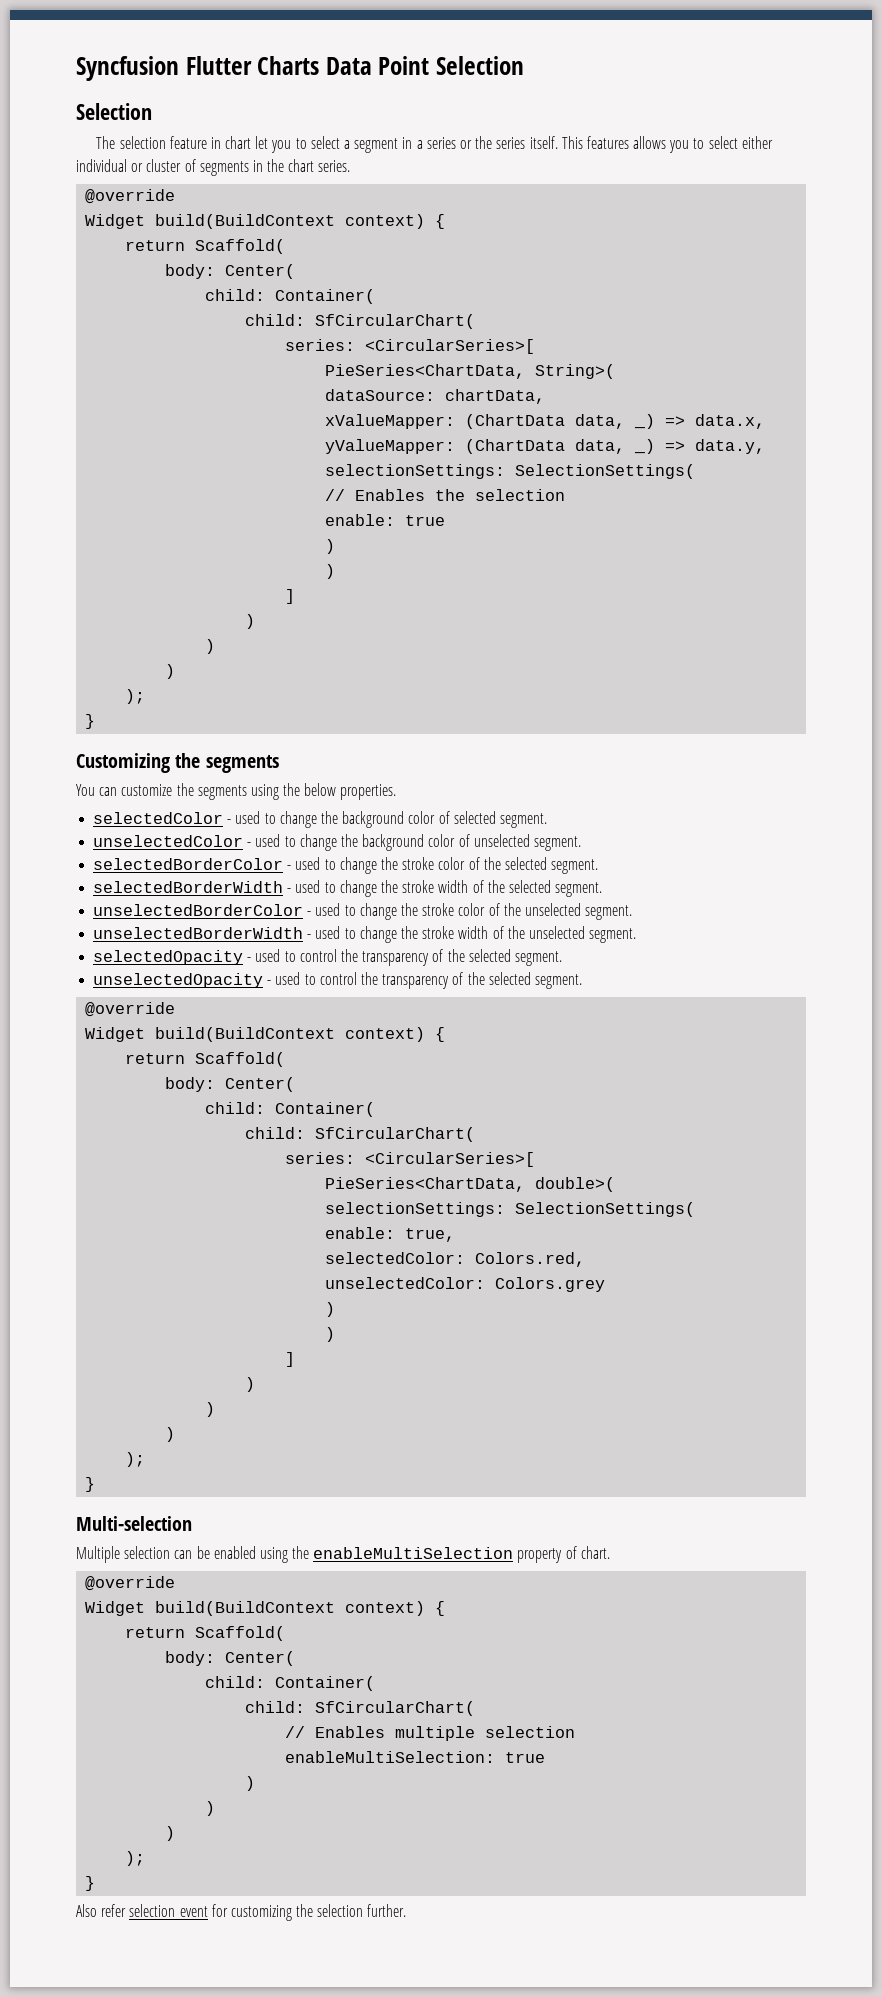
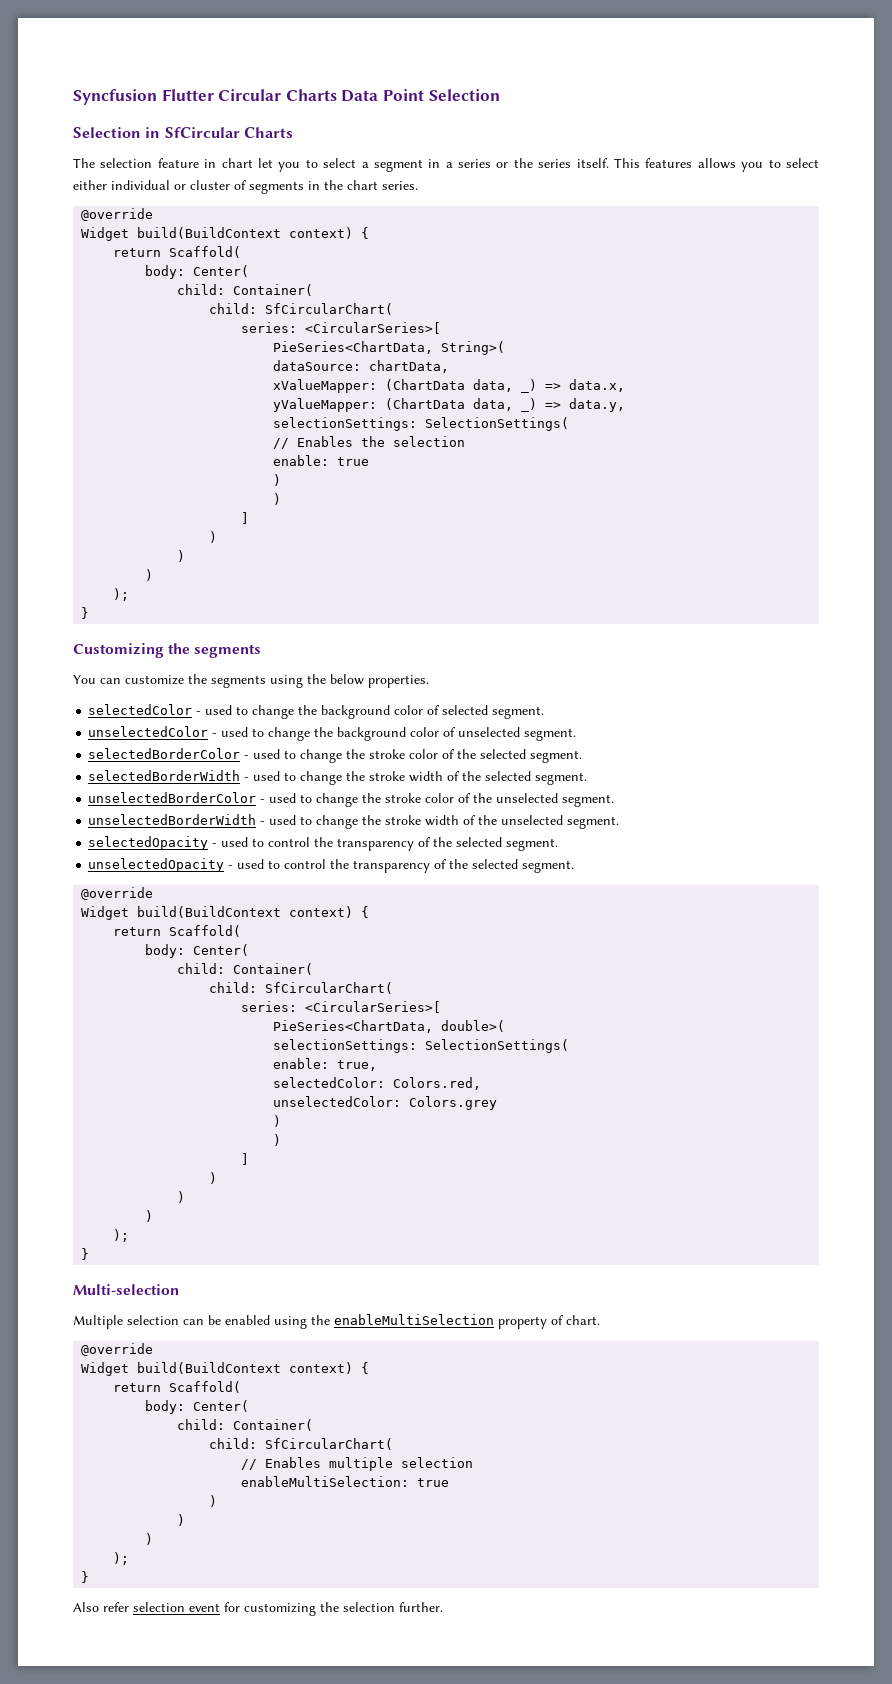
(252, 65) none -> [218,89,282,101] Circular
(152, 111) none -> [145,127,293,138] in SfCircular Charts

